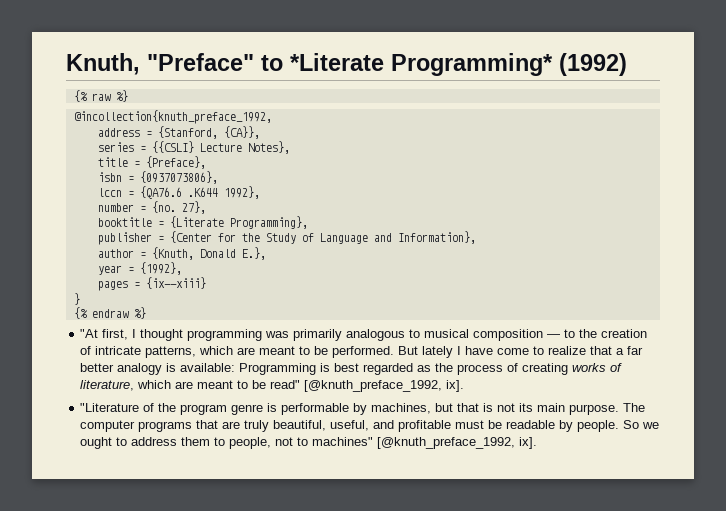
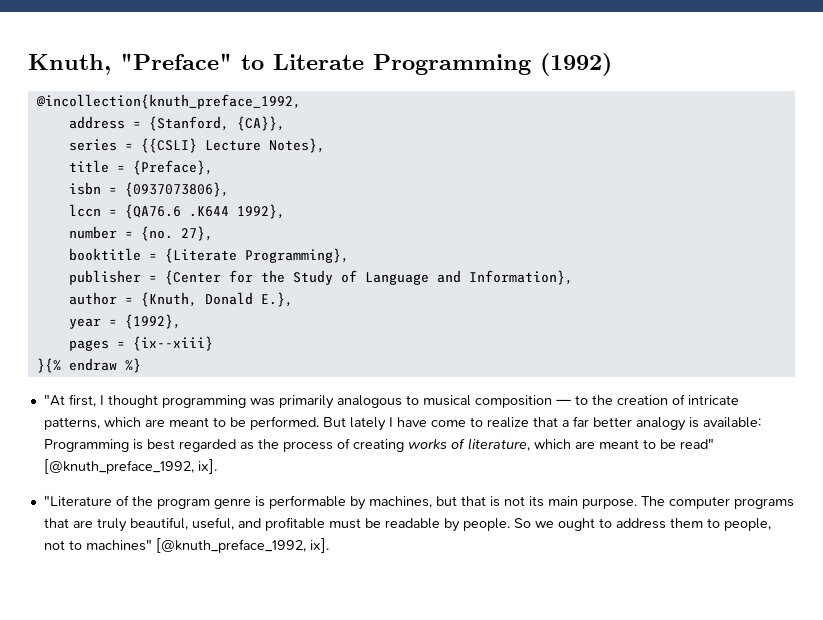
[290,53,553,76] *Literate Programming* -> [273,54,531,75] Literate Programming
[73,90,128,102] // {% raw %} -> (612, 64) none
[73,293,80,305] [73,307,88,319] } // {% -> [36,358,61,373] }{%

